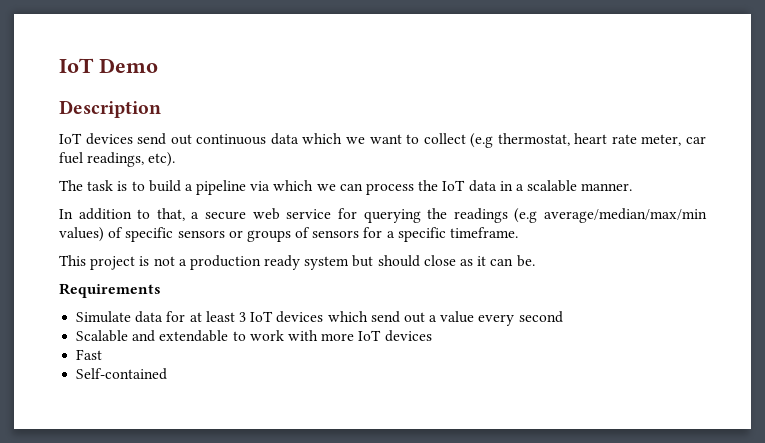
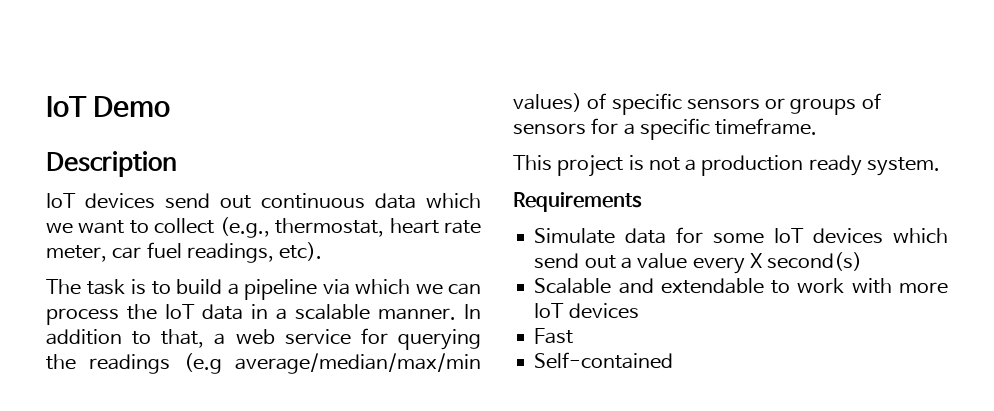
[470,133,494,148] (e.g -> [219,217,270,238] (e.g.,
(633, 187) // -> (457, 314) none
[205,211,247,220] secure -> (226, 339) none
[304,255,535,270] system but should close as it can be. -> [866,157,940,176] system.
[189,311,246,322] at least 3 -> [713,233,765,244] some
[518,311,563,323] second -> [749,252,863,271] X second(s)

